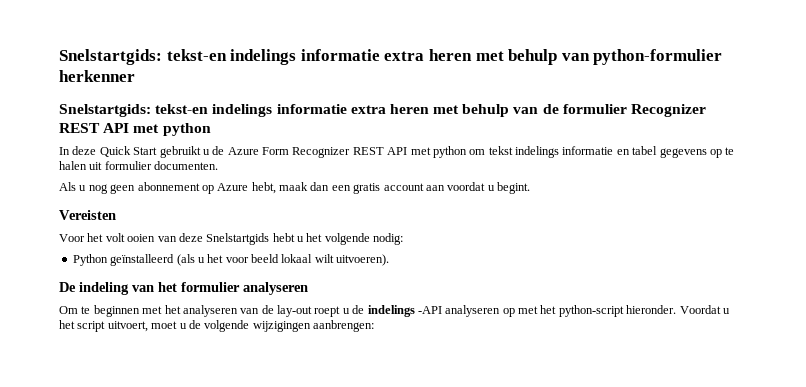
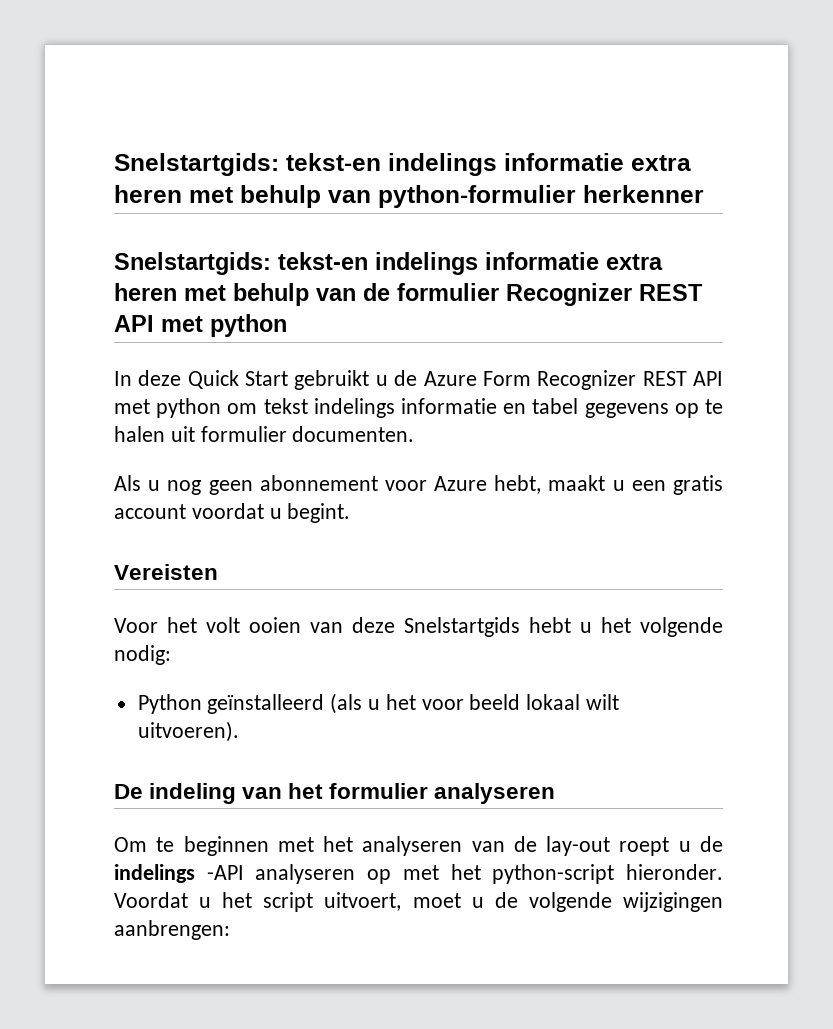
[201,185,214,194] op -> [384,480,427,491] voor
[279,182,330,191] maak dan -> [548,475,625,491] maakt u
[425,185,445,191] aan -> (186, 511) none

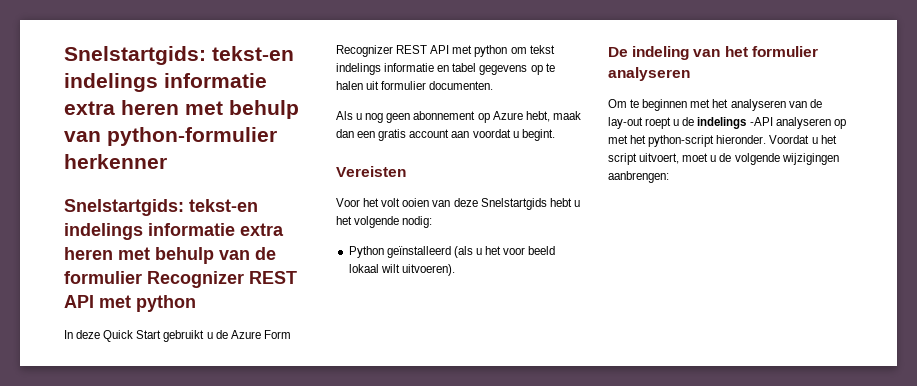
[384,480,427,491] voor -> [477,113,490,123] op
[548,475,625,491] maakt u -> [552,111,581,120] [336,129,354,138] maak dan
(186, 511) none -> [451,131,470,138] aan

